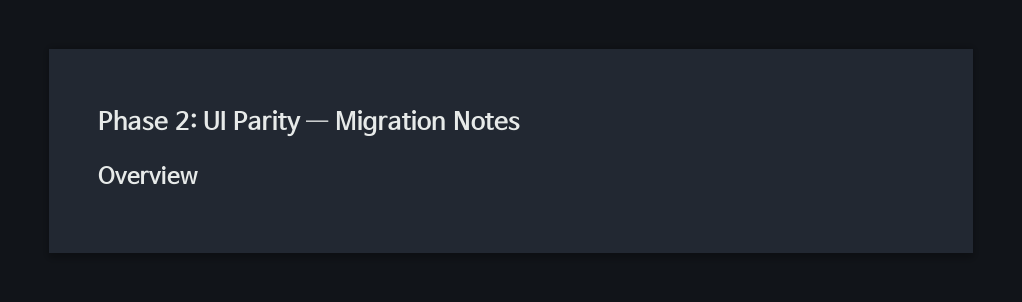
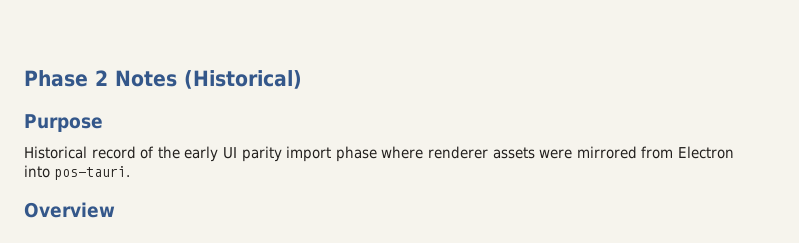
[174,110,520,137] 2: UI Parity — Migration Notes -> [95,70,302,89] [24,114,103,132] [24,146,735,162] [24,165,131,180] 2 Notes (Historical) // Purpose // Historical record of the early UI parity import phase where renderer assets were mirrored from Electron into pos-tauri.

